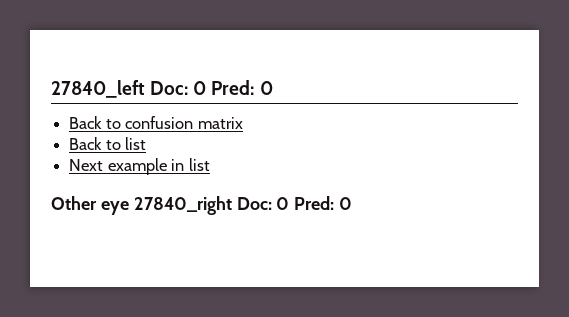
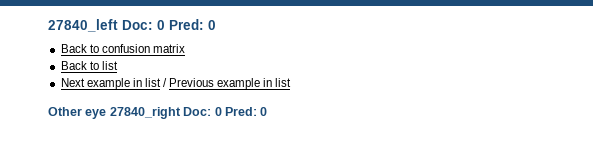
(210, 164) none -> [163,78,292,90] / Previous example in list

